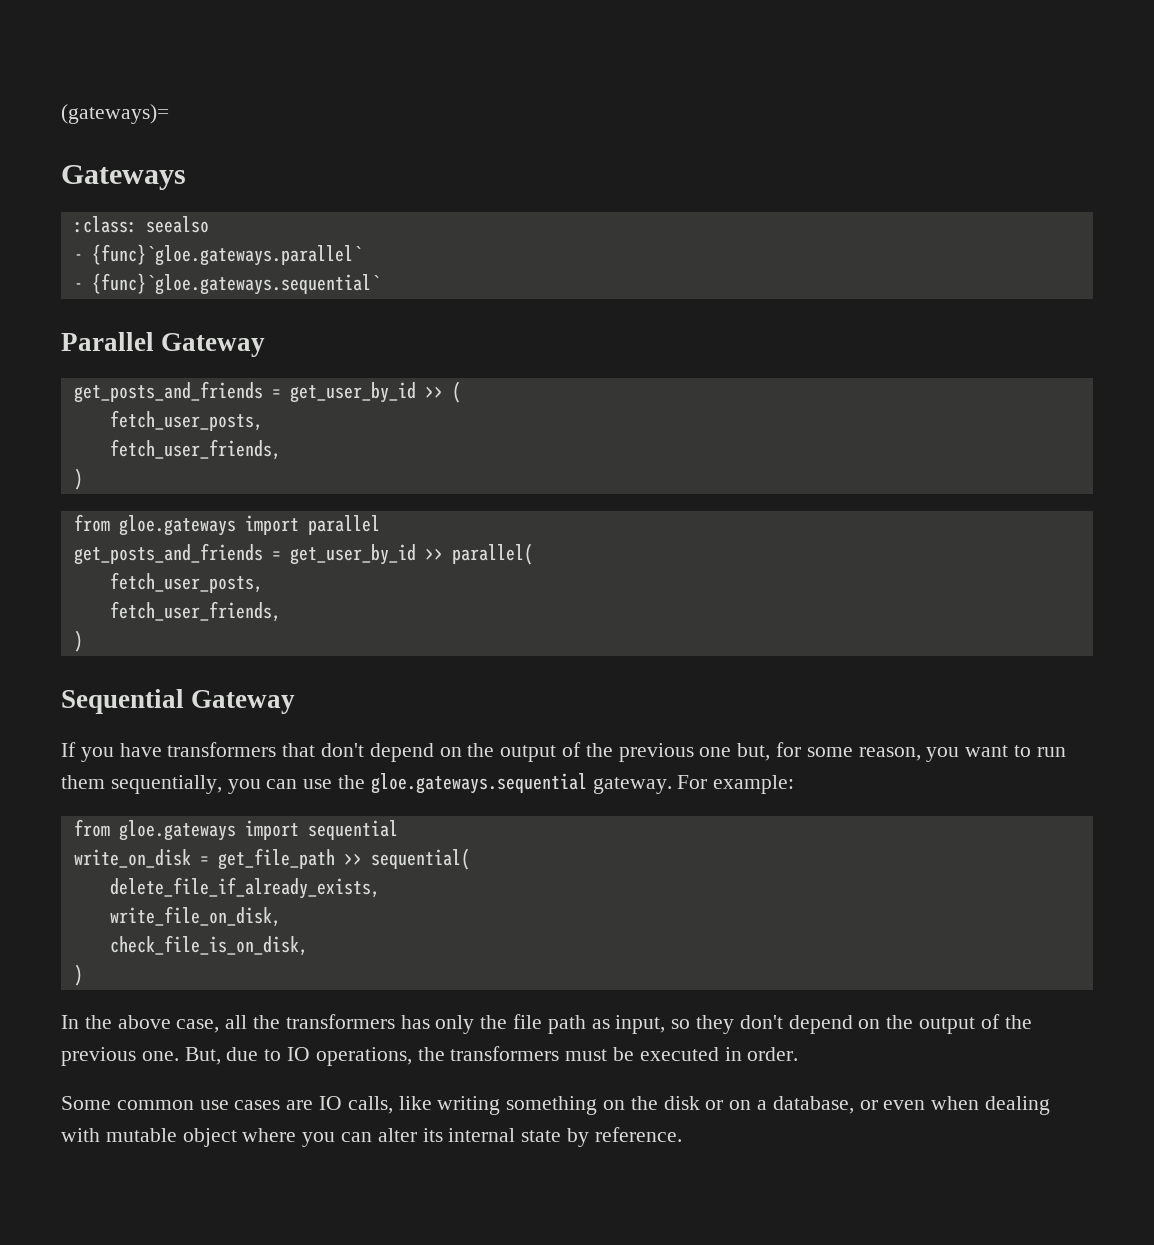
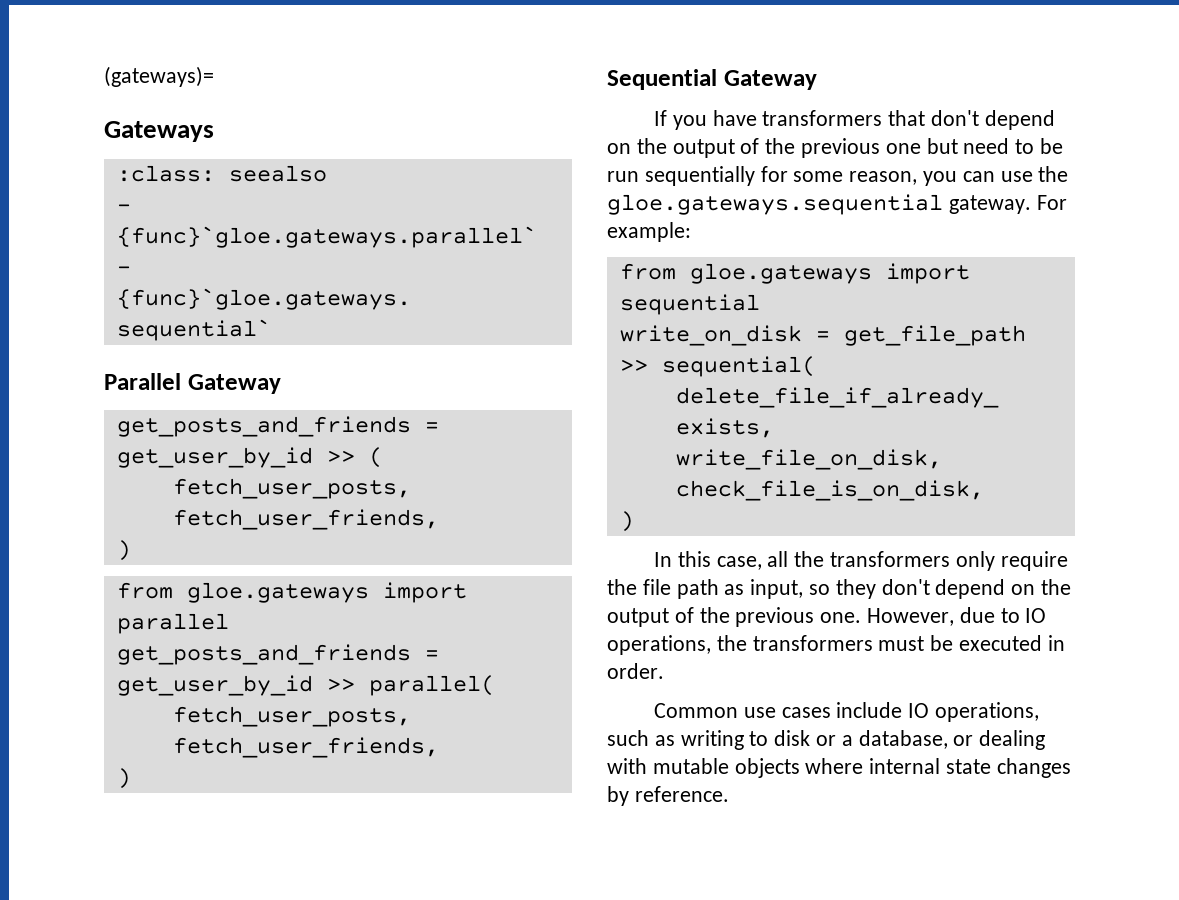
[737,742,1066,762] [61,775,222,794] but, for some reason, you want to run them sequentially, -> [926,138,1064,154] [607,166,918,186] but need to be run sequentially for some reason,
[84,1015,171,1029] the above -> [677,551,711,567] this
[400,1015,475,1034] has only -> [955,551,1068,571] only require
[184,1047,221,1065] But, -> [867,608,955,626] However,
[61,1096,658,1115] Some common use cases are IO calls, like writing something on the -> [654,702,1040,722] [607,730,769,750] Common use cases include IO operations, such as writing to
[729,1100,752,1110] on -> (837, 740) none
[883,1096,980,1110] even when -> (974, 740) none
[182,1128,443,1147] object where you can alter its -> [734,758,864,778] objects where
(562, 1136) none -> [996,758,1071,778] changes

